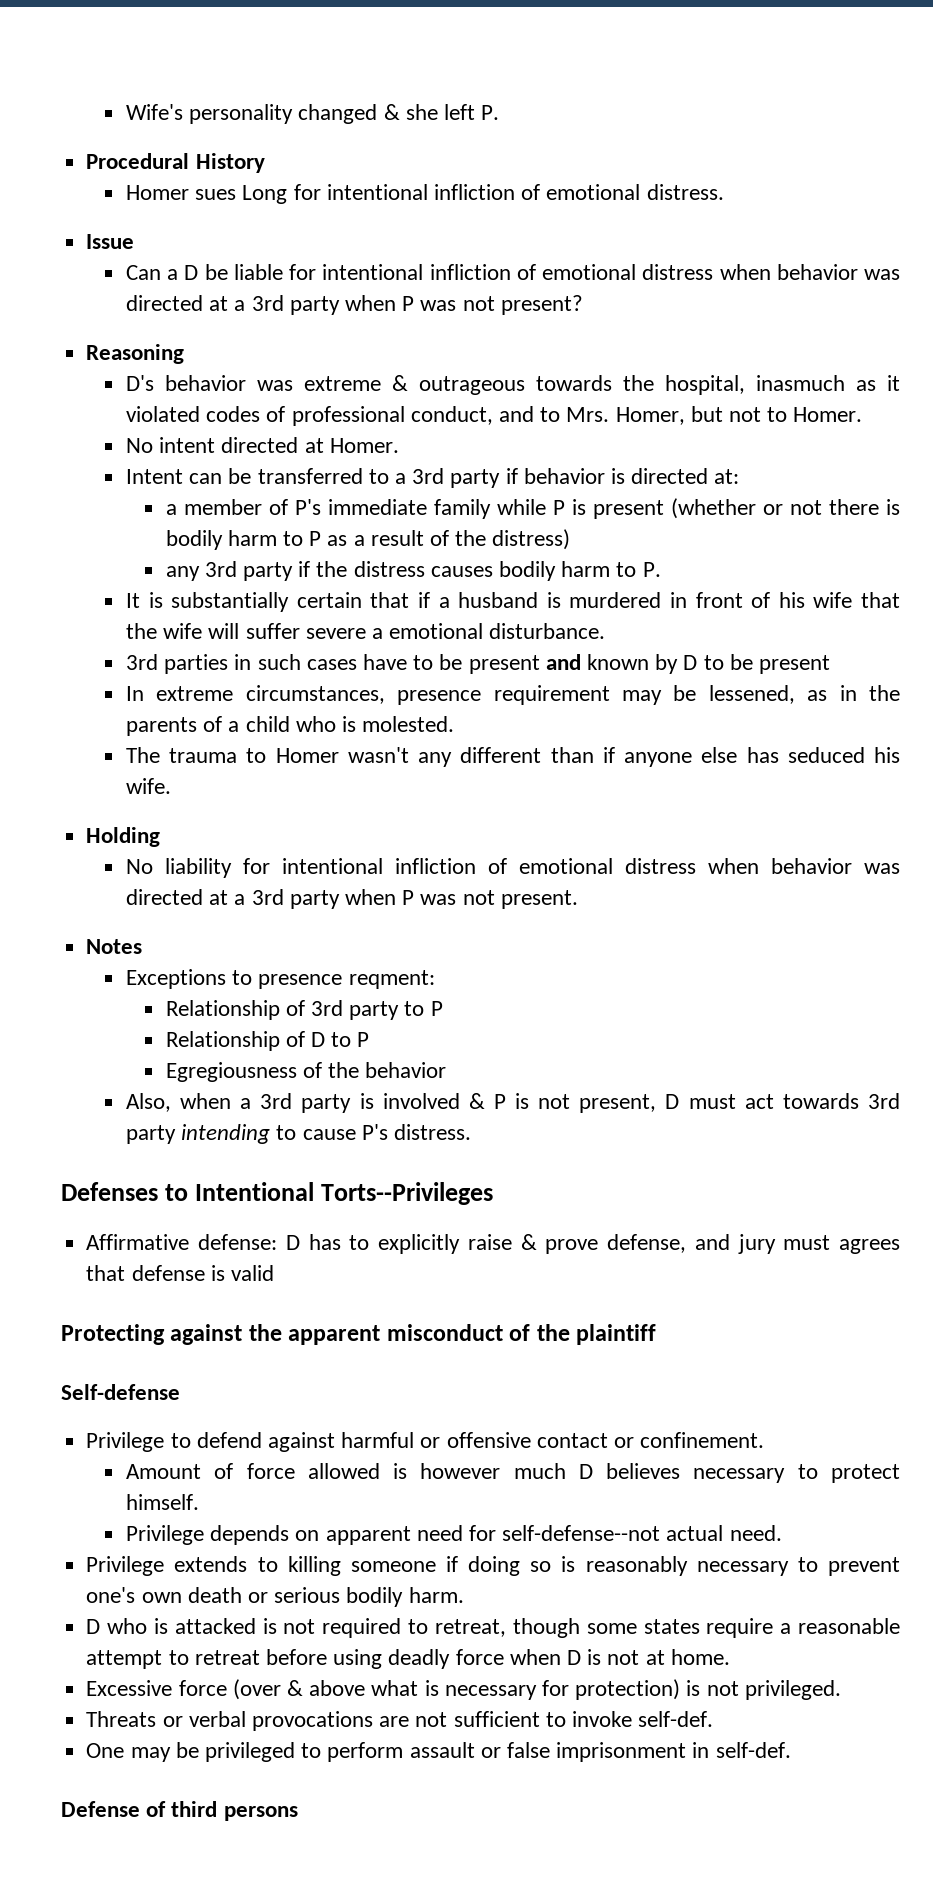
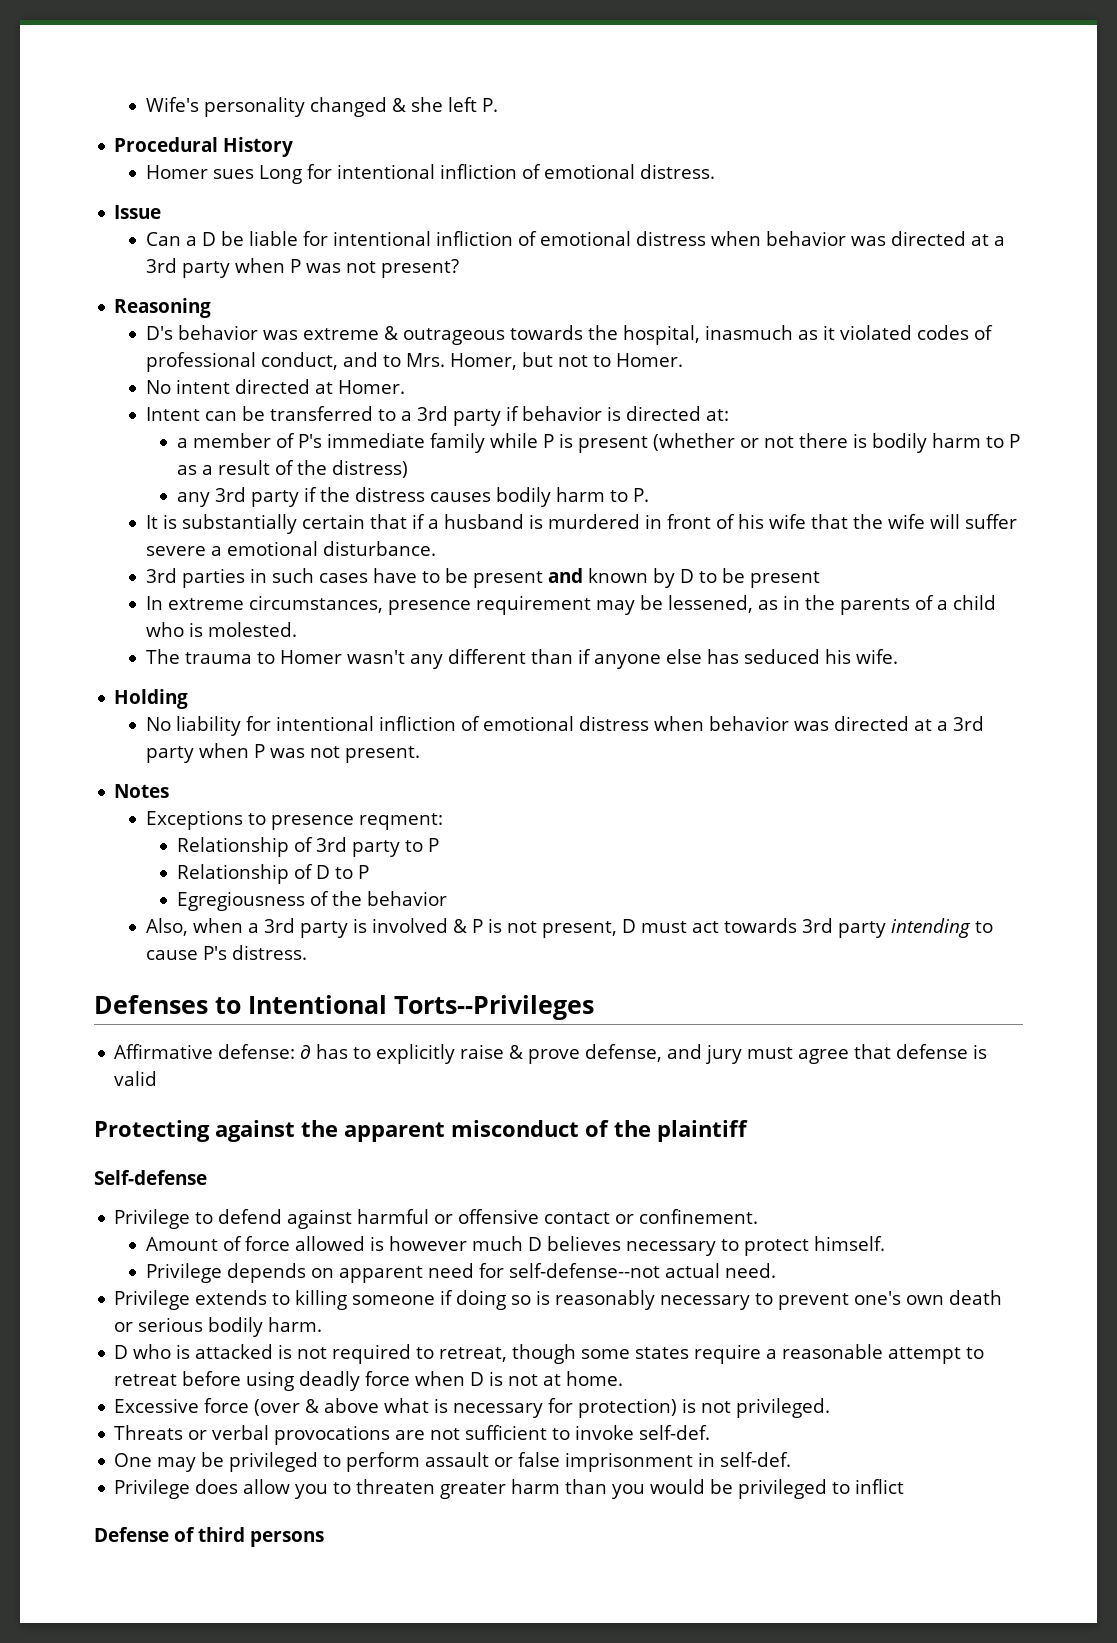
[285,1235,300,1250] D -> [300,1045,312,1059] ∂
[839,1239,901,1254] agrees -> [798,1049,850,1064] agree
(791, 1750) none -> [114,1479,905,1499] // Privilege does allow you to threaten greater harm than you would be privileged to inflict

